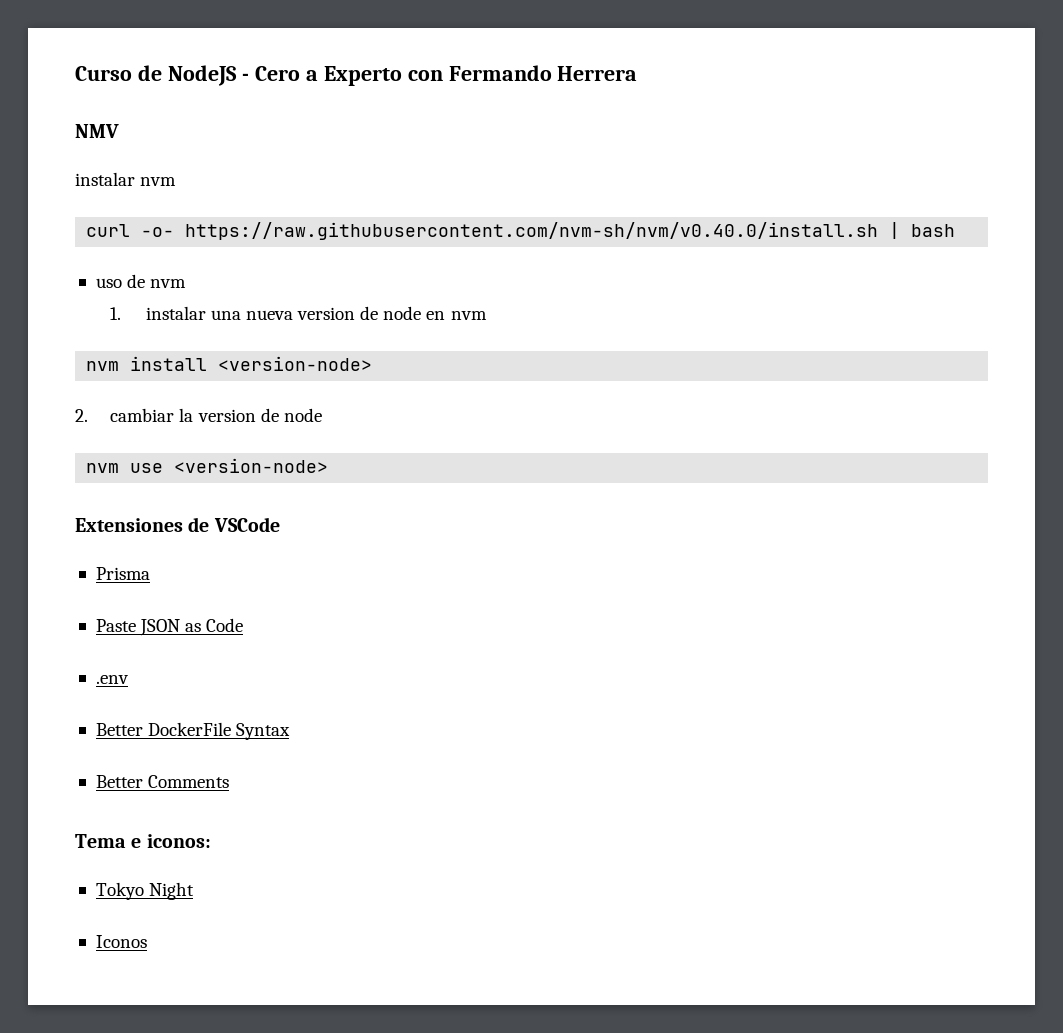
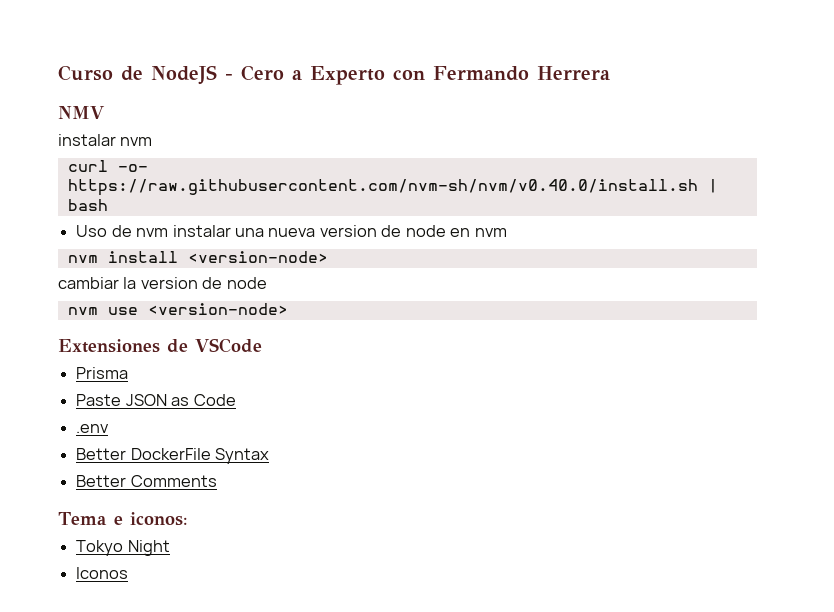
[95,278,122,288] uso -> [76,225,108,237] Uso
[110,307,122,320] // 1. -> (169, 232) none
[75,409,88,422] 2. -> (328, 257) none

